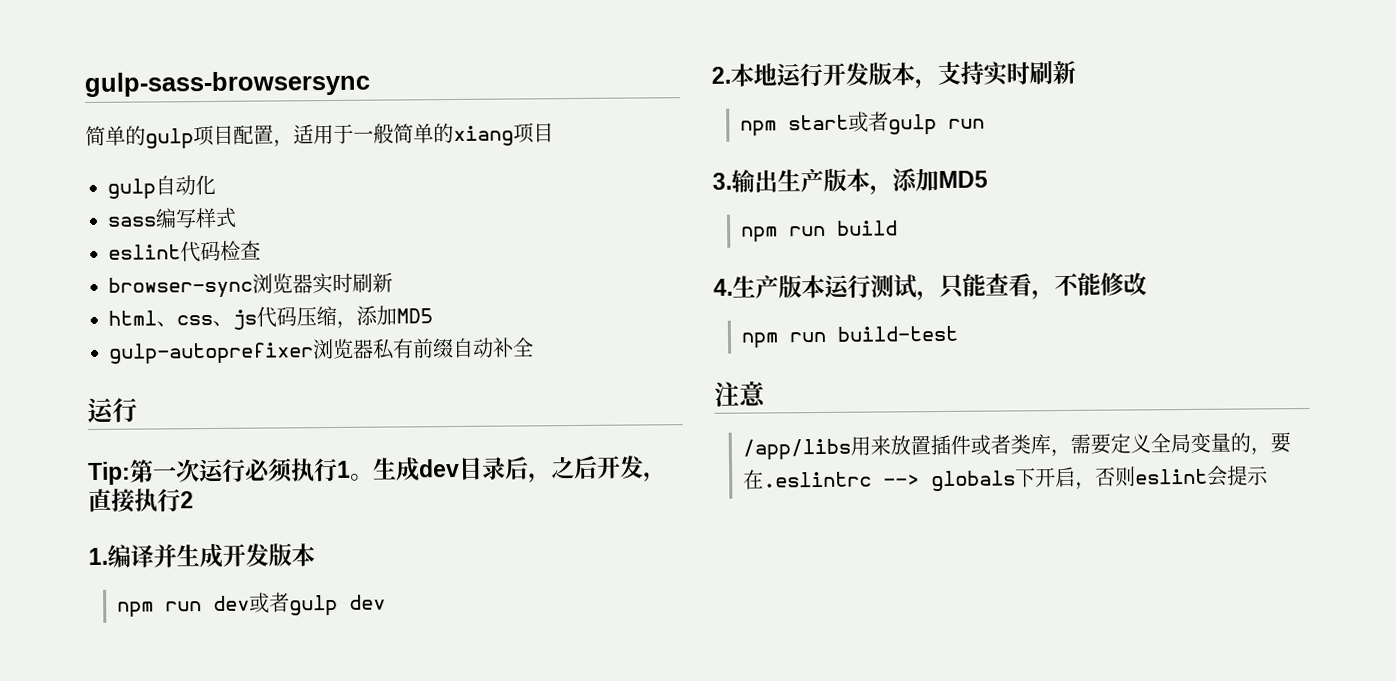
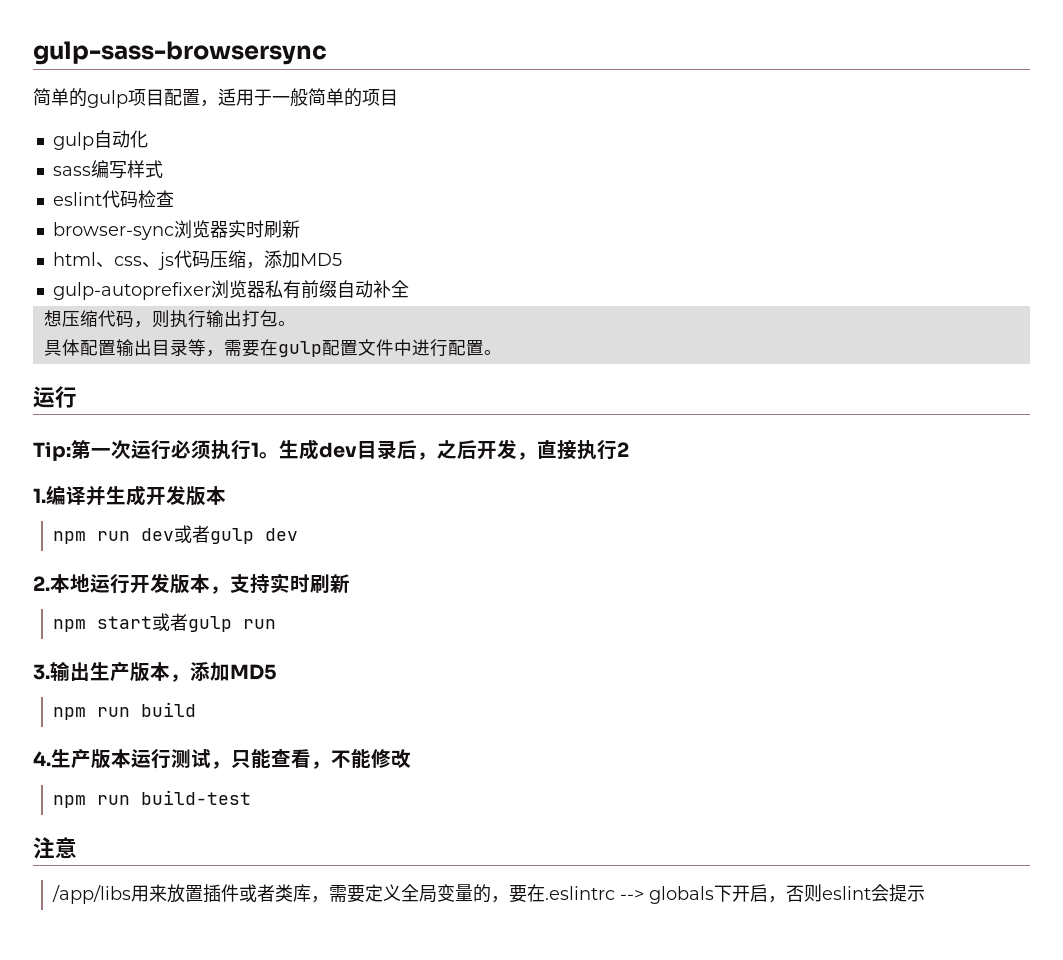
[453,125,514,146] xiang -> (362, 97) none
(534, 347) none -> [43,310,296,328] [43,339,502,357] // 想压缩代码，则执行输出打包。 // 具体配置输出目录等，需要在gulp配置文件中进行配置。

